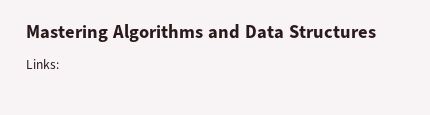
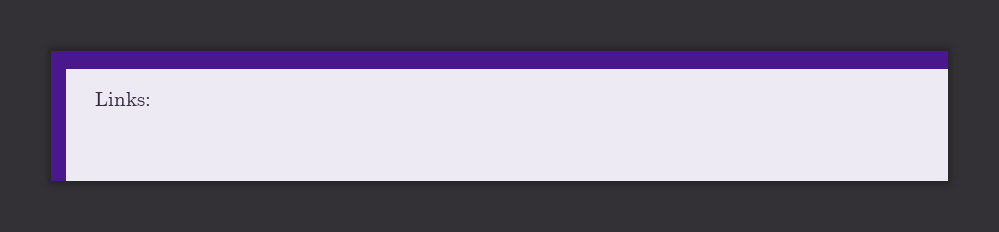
[26,24,376,42] Mastering Algorithms and Data Structures // -> (95, 99) none

